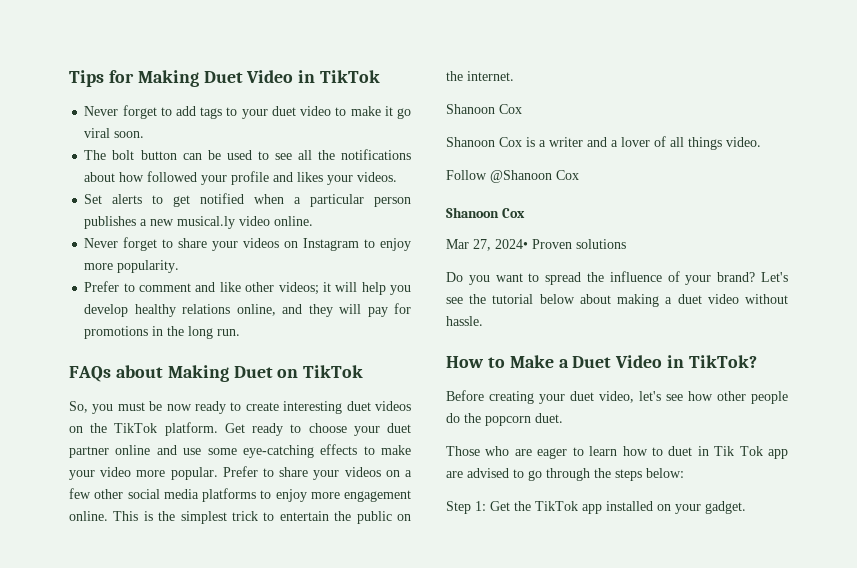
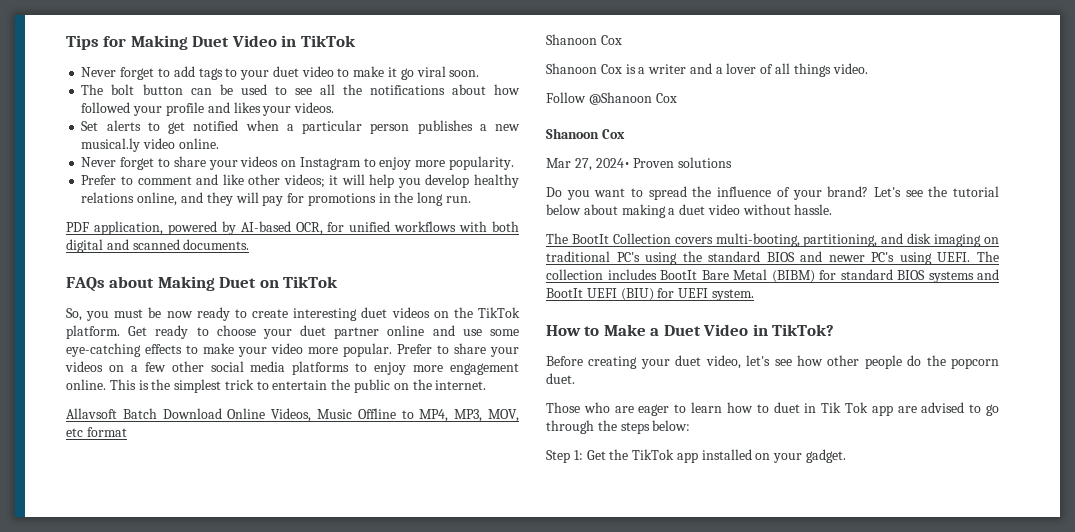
(241, 332) none -> [66,221,519,235] [66,239,250,253] // PDF application, powered by AI-based OCR, for unified workflows with both digital and scanned documents.
(514, 76) none -> [66,408,519,422] [66,427,127,437] // Allavsoft Batch Download Online Videos, Music Offline to MP4, MP3, MOV, etc format
(483, 321) none -> [546,233,1000,247] [546,251,999,265] [546,269,999,283] [546,288,754,301] // The BootIt Collection covers multi-booting, partitioning, and disk imaging on traditional PC's using the standard BIOS and newer PC's using UEFI. The collection includes BootIt Bare Metal (BIBM) for standard BIOS systems and BootIt UEFI (BIU) for UEFI system.

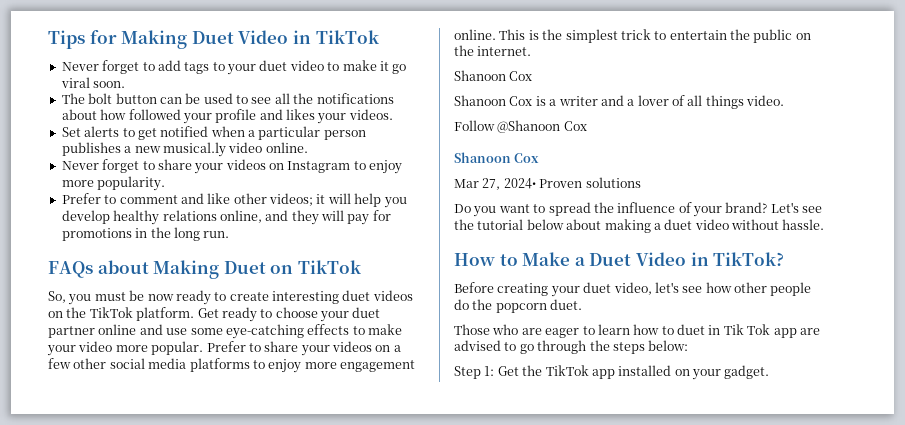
[66,221,519,235] [66,239,250,253] // PDF application, powered by AI-based OCR, for unified workflows with both digital and scanned documents. -> (230, 234) none
[66,408,519,422] [66,427,127,437] // Allavsoft Batch Download Online Videos, Music Offline to MP4, MP3, MOV, etc format -> (532, 51) none
[546,233,1000,247] [546,251,999,265] [546,269,999,283] [546,288,754,301] // The BootIt Collection covers multi-booting, partitioning, and disk imaging on traditional PC's using the standard BIOS and newer PC's using UEFI. The collection includes BootIt Bare Metal (BIBM) for standard BIOS systems and BootIt UEFI (BIU) for UEFI system. -> (825, 224) none

